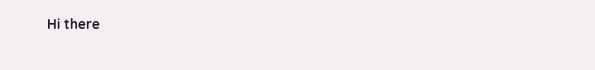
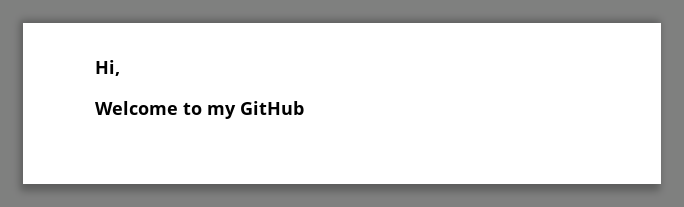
[47,18,100,29] Hi there -> [95,60,120,76] [95,101,304,119] Hi, // Welcome to my GitHub

